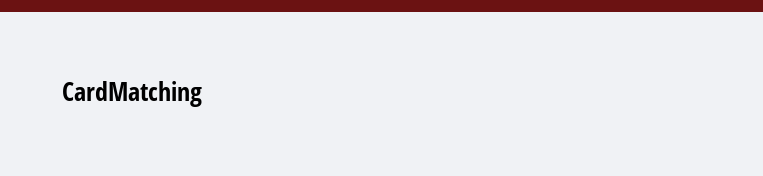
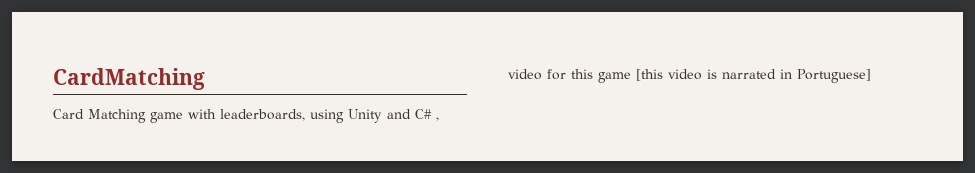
(202, 94) none -> [53,109,439,123] [508,69,871,83] // Card Matching game with leaderboards, using Unity and C# , video for this game [this video is narrated in Portuguese]

